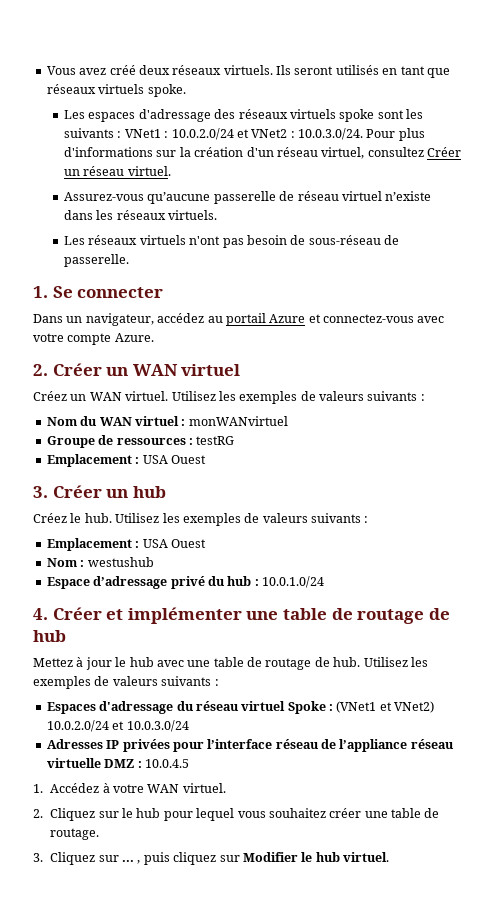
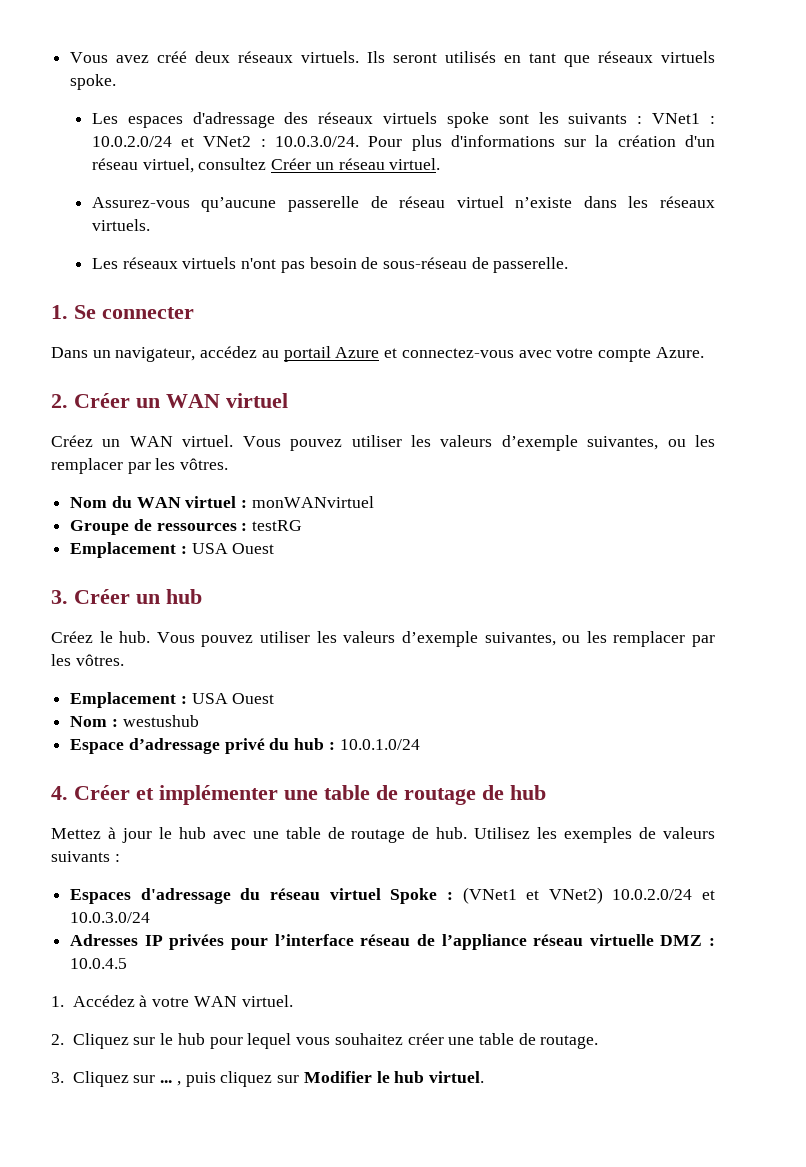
[171,391,425,404] Utilisez les exemples de valeurs suivants : -> [242,435,715,451] [51,458,229,474] Vous pouvez utiliser les valeurs d’exemple suivantes, ou les remplacer par les vôtres.
[115,513,369,526] Utilisez les exemples de valeurs suivants : -> [156,631,716,647] [51,654,124,666] Vous pouvez utiliser les valeurs d’exemple suivantes, ou les remplacer par les vôtres.

